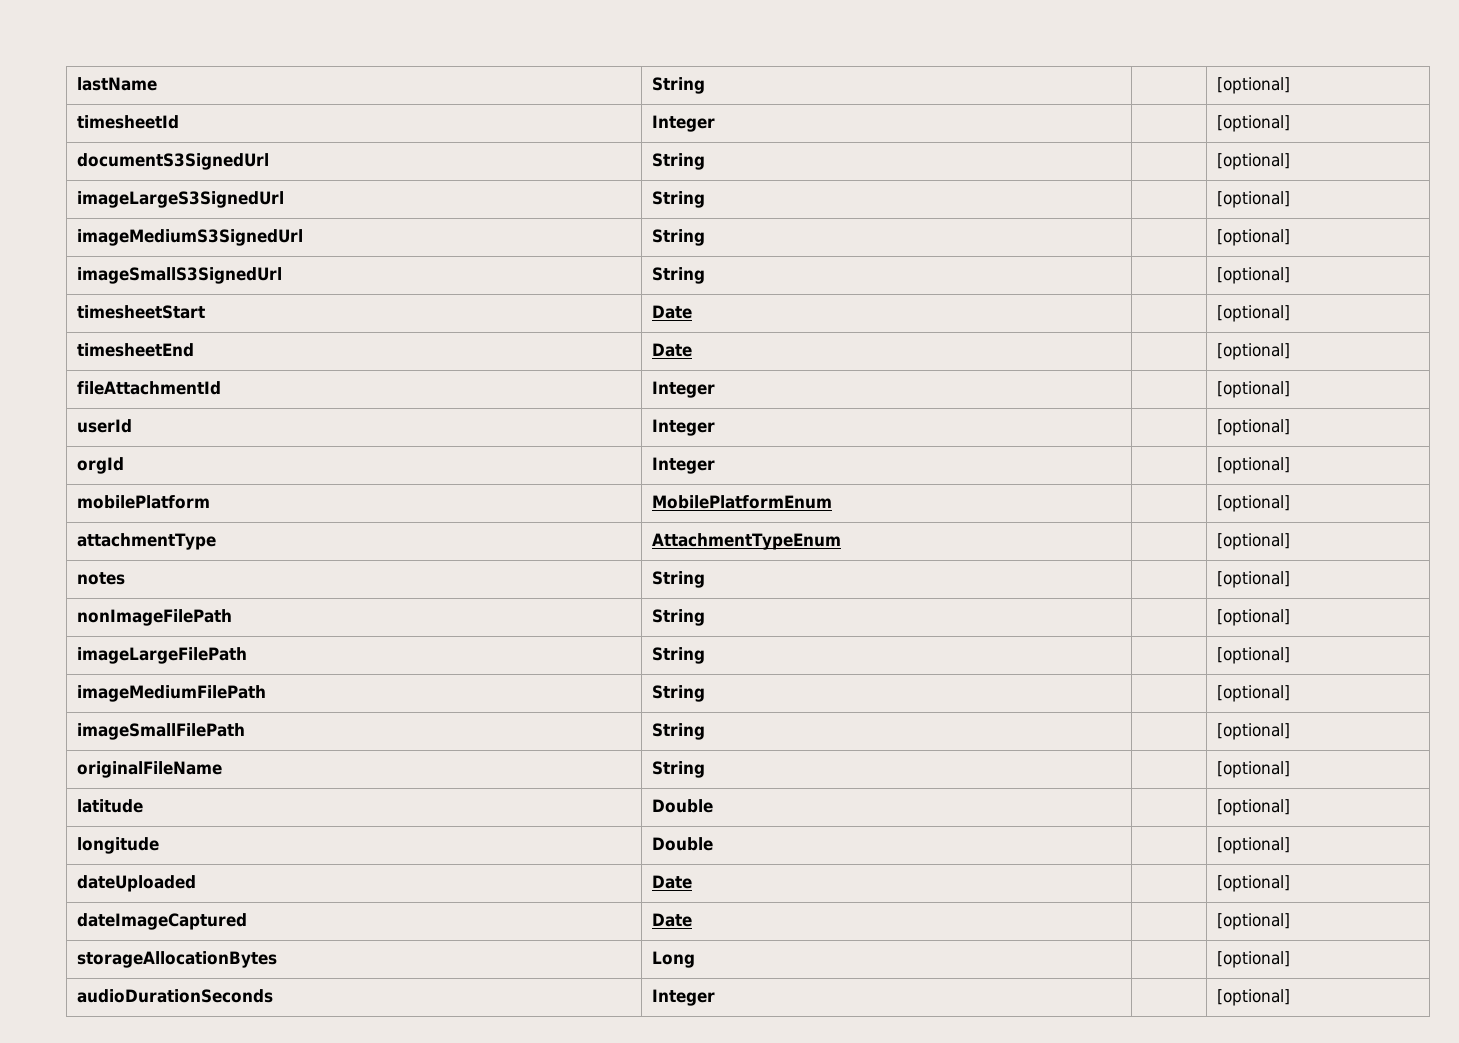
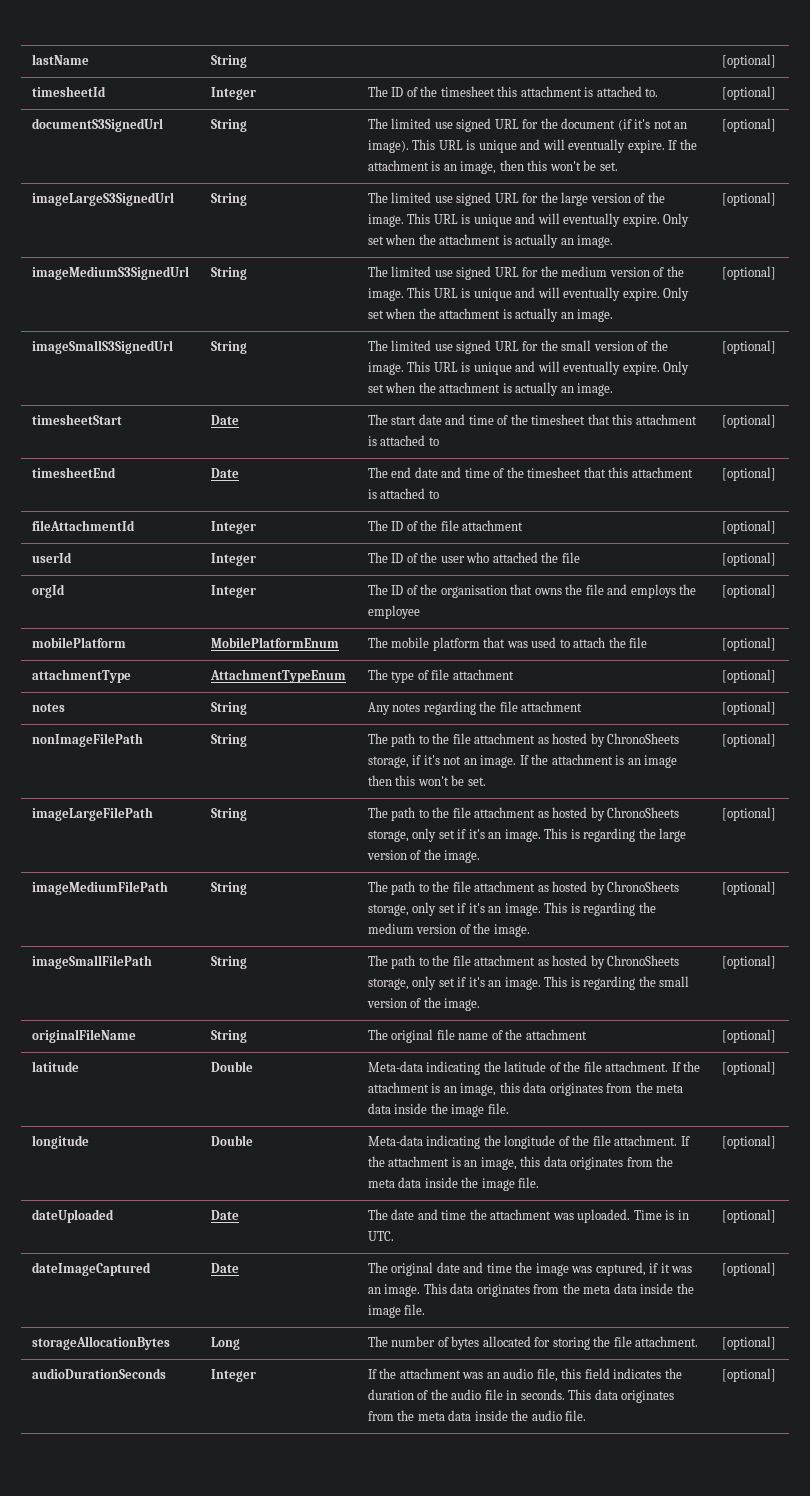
[1217,115,1291,132] [77,153,270,170] [652,153,706,170] [1217,153,1291,170] [77,191,285,208] [652,191,706,208] [1217,191,1291,208] [77,229,304,246] [652,229,706,246] [1217,229,1291,246] [77,267,283,284] [652,267,706,284] [1217,267,1291,284] [77,305,206,319] [652,305,693,319] [1217,305,1291,322] [77,343,195,357] [652,343,693,357] [1217,343,1291,360] [77,381,222,395] [652,381,716,398] [1217,381,1291,398] [77,419,133,433] [652,419,716,436] [1217,419,1291,436] [77,457,125,474] [652,457,716,474] [1217,457,1291,474] [77,495,211,509] [652,495,833,509] [1217,495,1291,512] [77,533,217,550] [652,533,842,550] [1217,533,1291,550] [77,572,126,585] [652,571,706,588] [1217,571,1291,588] [77,609,233,626] [652,609,706,626] [1217,609,1291,626] [77,647,248,664] [652,647,706,664] [1217,647,1291,664] [77,685,267,702] [652,685,706,702] [1217,685,1291,702] [77,723,246,740] [652,723,706,740] [1217,723,1291,740] [77,761,223,778] [652,761,706,778] [1217,761,1291,778] [77,799,144,813] [652,799,714,813] [1217,799,1291,816] [77,837,160,854] [652,837,714,851] [1217,837,1291,854] [77,875,197,892] [652,875,693,889] [1217,875,1291,892] [77,913,248,930] [652,913,693,927] [1217,913,1291,930] [77,951,278,968] [652,951,696,968] [1217,951,1291,968] [77,989,274,1003] [652,989,716,1006] | [optional] // documentS3SignedUrl | String | | [optional] // imageLargeS3SignedUrl | String | | [optional] // imageMediumS3SignedUrl | String | | [optional] // imageSmallS3SignedUrl | String | | [optional] // timesheetStart | Date | | [optional] // timesheetEnd | Date | | [optional] // fileAttachmentId | Integer | | [optional] // userId | Integer | | [optional] // orgId | Integer | | [optional] // mobilePlatform | MobilePlatformEnum | | [optional] // attachmentType | AttachmentTypeEnum | | [optional] // notes | String | | [optional] // nonImageFilePath | String | | [optional] // imageLargeFilePath | String | | [optional] // imageMediumFilePath | String | | [optional] // imageSmallFilePath | String | | [optional] // originalFileName | String | | [optional] // latitude | Double | | [optional] // longitude | Double | | [optional] // dateUploaded | Date | | [optional] // dateImageCaptured | Date | | [optional] // storageAllocationBytes | Long | | [optional] // audioDurationSeconds | Integer | -> [367,86,659,97] [721,86,776,100] [31,118,163,132] [210,119,247,132] [367,118,688,132] [367,139,697,153] [367,160,618,174] [721,118,776,132] [31,192,174,206] [210,193,247,206] [367,192,665,206] [367,213,690,227] [367,234,614,248] [721,192,776,206] [31,266,189,280] [210,267,247,280] [367,266,684,280] [367,287,690,301] [367,308,614,322] [721,266,776,280] [31,340,173,354] [210,341,247,354] [367,340,668,354] [367,361,690,375] [367,382,614,396] [721,340,776,354] [31,414,122,425] [210,415,239,425] [367,414,697,425] [367,435,439,446] [721,414,776,428] [31,467,116,478] [210,468,239,478] [367,467,693,478] [367,488,439,499] [721,467,776,481] [31,520,135,531] [210,521,256,534] [367,520,524,531] [721,520,776,534] [31,552,72,563] [210,553,256,566] [367,552,580,563] [721,552,776,566] [31,584,65,598] [210,585,256,598] [367,584,697,598] [367,605,420,619] [721,584,776,598] [31,637,126,648] [210,637,339,648] [367,637,648,651] [721,637,776,651] [31,669,131,683] [209,669,346,683] [367,669,514,683] [721,669,776,683] [31,703,65,712] [210,702,247,715] [367,701,583,715] [721,701,776,715] [31,733,143,747] [210,734,247,747] [367,733,680,747] [367,754,678,768] [367,775,486,786] [721,733,776,747] [31,807,153,821] [210,808,247,821] [367,807,680,821] [367,828,687,842] [366,849,481,863] [721,807,776,821] [31,881,168,895] [210,882,247,895] [367,881,680,895] [367,902,656,916] [367,923,530,937] [721,881,776,895] [31,955,152,969] [210,956,247,969] [367,955,680,969] [367,976,690,990] [366,997,481,1011] [721,955,776,969] [31,1029,136,1043] [210,1030,247,1043] [367,1029,587,1043] [721,1029,776,1043] [31,1061,79,1072] [210,1061,253,1072] [367,1061,701,1075] [367,1082,684,1096] [367,1103,509,1117] [721,1061,776,1075] [31,1135,89,1149] [210,1135,253,1146] [367,1135,690,1149] [367,1156,674,1170] [367,1177,540,1191] [721,1135,776,1149] [31,1209,114,1223] [210,1210,239,1220] [367,1209,689,1223] [367,1231,394,1241] [721,1209,776,1223] [31,1262,151,1276] [210,1263,239,1273] [367,1262,693,1276] [367,1283,694,1297] [367,1304,426,1318] [721,1262,776,1276] [31,1336,170,1350] [210,1337,240,1350] [367,1336,699,1350] [721,1336,776,1350] [31,1368,166,1379] [210,1369,256,1382] [367,1368,682,1382] [367,1389,675,1403] [367,1410,587,1421] The ID of the timesheet this attachment is attached to. | [optional] // documentS3SignedUrl | String | The limited use signed URL for the document (if it's not an image). This URL is unique and will eventually expire. If the attachment is an image, then this won't be set. | [optional] // imageLargeS3SignedUrl | String | The limited use signed URL for the large version of the image. This URL is unique and will eventually expire. Only set when the attachment is actually an image. | [optional] // imageMediumS3SignedUrl | String | The limited use signed URL for the medium version of the image. This URL is unique and will eventually expire. Only set when the attachment is actually an image. | [optional] // imageSmallS3SignedUrl | String | The limited use signed URL for the small version of the image. This URL is unique and will eventually expire. Only set when the attachment is actually an image. | [optional] // timesheetStart | Date | The start date and time of the timesheet that this attachment is attached to | [optional] // timesheetEnd | Date | The end date and time of the timesheet that this attachment is attached to | [optional] // fileAttachmentId | Integer | The ID of the file attachment | [optional] // userId | Integer | The ID of the user who attached the file | [optional] // orgId | Integer | The ID of the organisation that owns the file and employs the employee | [optional] // mobilePlatform | MobilePlatformEnum | The mobile platform that was used to attach the file | [optional] // attachmentType | AttachmentTypeEnum | The type of file attachment | [optional] // notes | String | Any notes regarding the file attachment | [optional] // nonImageFilePath | String | The path to the file attachment as hosted by ChronoSheets storage, if it's not an image. If the attachment is an image then this won't be set. | [optional] // imageLargeFilePath | String | The path to the file attachment as hosted by ChronoSheets storage, only set if it's an image. This is regarding the large version of the image. | [optional] // imageMediumFilePath | String | The path to the file attachment as hosted by ChronoSheets storage, only set if it's an image. This is regarding the medium version of the image. | [optional] // imageSmallFilePath | String | The path to the file attachment as hosted by ChronoSheets storage, only set if it's an image. This is regarding the small version of the image. | [optional] // originalFileName | String | The original file name of the attachment | [optional] // latitude | Double | Meta-data indicating the latitude of the file attachment. If the attachment is an image, this data originates from the meta data inside the image file. | [optional] // longitude | Double | Meta-data indicating the longitude of the file attachment. If the attachment is an image, this data originates from the meta data inside the image file. | [optional] // dateUploaded | Date | The date and time the attachment was uploaded. Time is in UTC. | [optional] // dateImageCaptured | Date | The original date and time the image was captured, if it was an image. This data originates from the meta data inside the image file. | [optional] // storageAllocationBytes | Long | The number of bytes allocated for storing the file attachment. | [optional] // audioDurationSeconds | Integer | If the attachment was an audio file, this field indicates the duration of the audio file in seconds. This data originates from the meta data inside the audio file.

